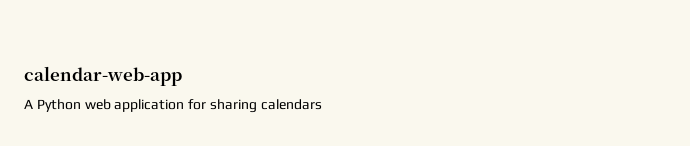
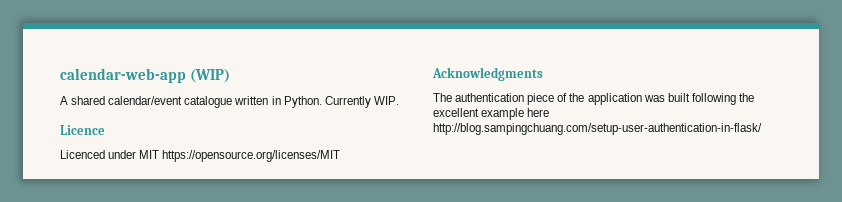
(182, 76) none -> [189,69,230,83] (WIP)
[36,99,322,113] Python web application for sharing calendars -> [71,96,399,108] [60,125,105,135] [60,150,341,162] [432,67,543,81] [433,93,754,105] [433,108,550,120] [433,123,762,135] shared calendar/event catalogue written in Python. Currently WIP. // Licence // Licenced under MIT https://opensource.org/licenses/MIT // Acknowledgments // The authentication piece of the application was built following the excellent example here http://blog.sampingchuang.com/setup-user-authentication-in-flask/

